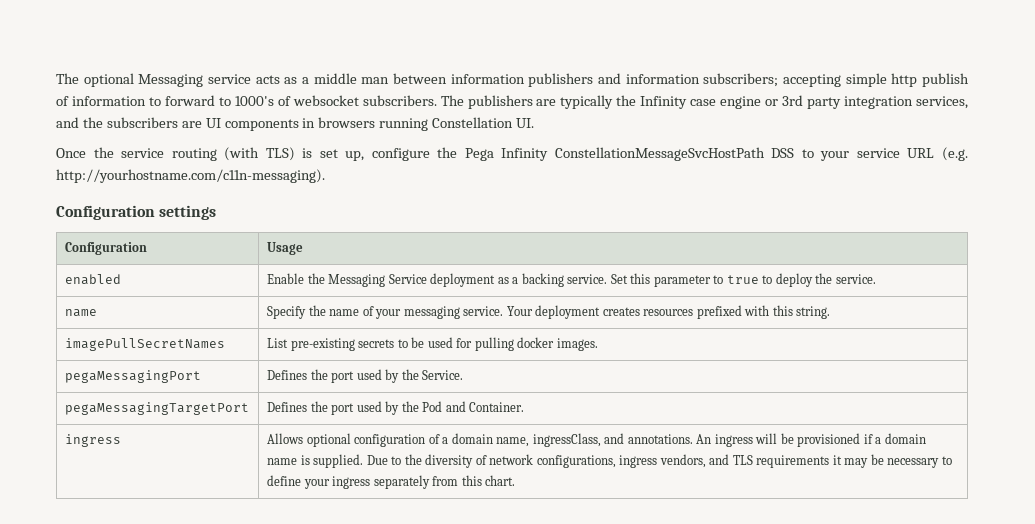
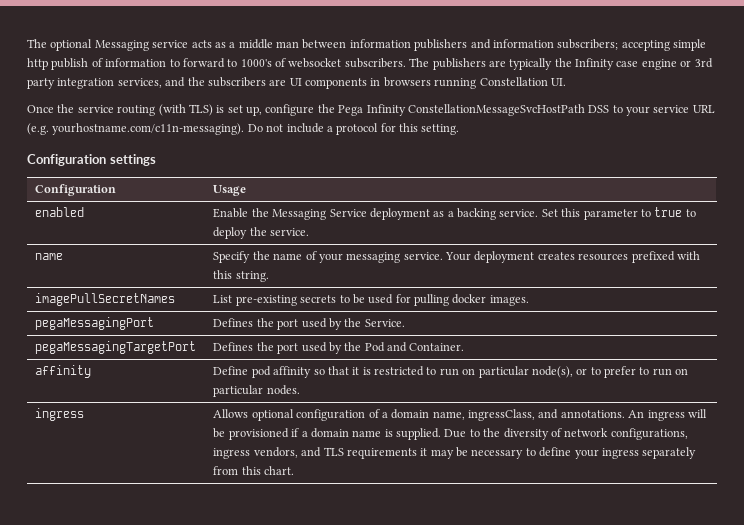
[56,169,325,183] http://yourhostname.com/c11n-messaging). -> [52,123,460,135] yourhostname.com/c11n-messaging). Do not include a protocol for this setting.
(525, 407) none -> [35,365,92,378] [213,366,689,378] [213,385,300,397] // affinity | Define pod affinity so that it is restricted to run on particular node(s), or to prefer to run on particular nodes.

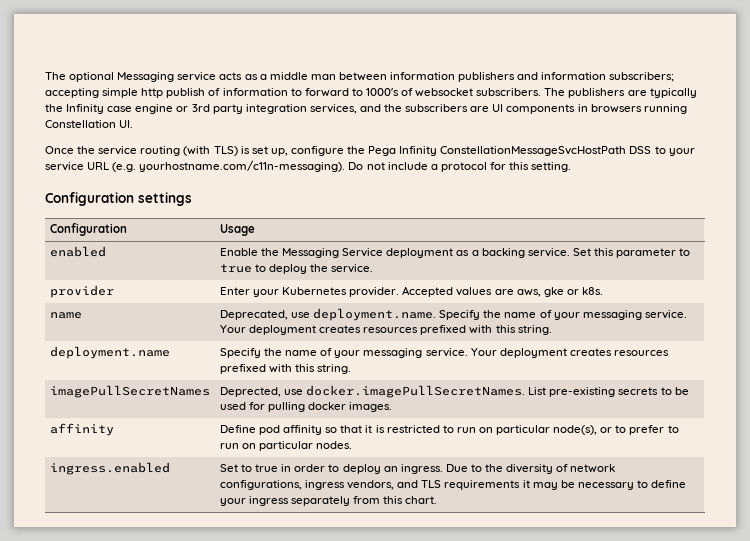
[35,253,64,260] name -> [49,285,114,298] [219,286,603,297] [49,312,82,319] [219,308,687,321] [219,325,552,335] [49,346,170,359] provider | Enter your Kubernetes provider. Accepted values are aws, gke or k8s. // name | Deprecated, use deployment.name. Specify the name of your messaging service. Your deployment creates resources prefixed with this string. // deployment.name
(176, 299) none -> [219,385,526,398] Deprected, use docker.imagePullSecretNames.
[35,317,155,330] [213,318,405,330] [35,341,197,354] [213,342,465,354] // pegaMessagingPort | Defines the port used by the Service. // pegaMessagingTargetPort | Defines the port used by the Pod and Container. -> (393, 407) none
[35,408,85,421] [213,409,707,421] [213,428,442,440] ingress | Allows optional configuration of a domain name, ingressClass, and annotations. An ingress will be provisioned if a domain name is supplied. -> [49,462,170,475] [219,464,443,474] ingress.enabled | Set to true in order to deploy an ingress.

